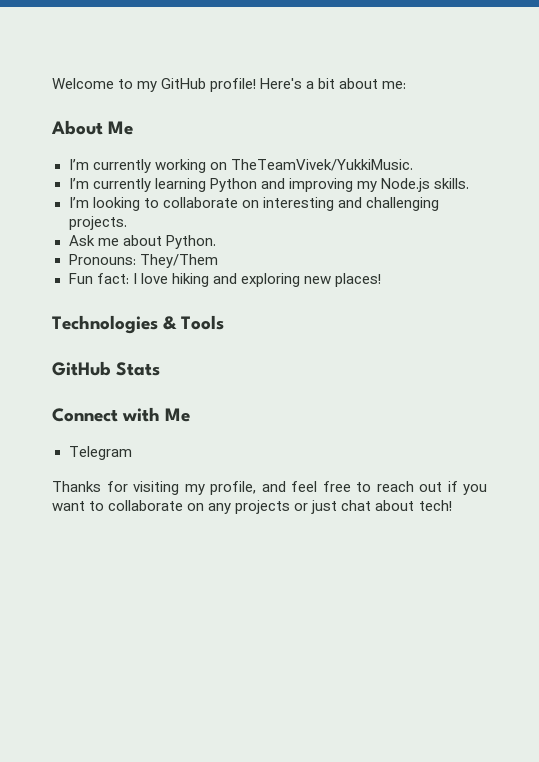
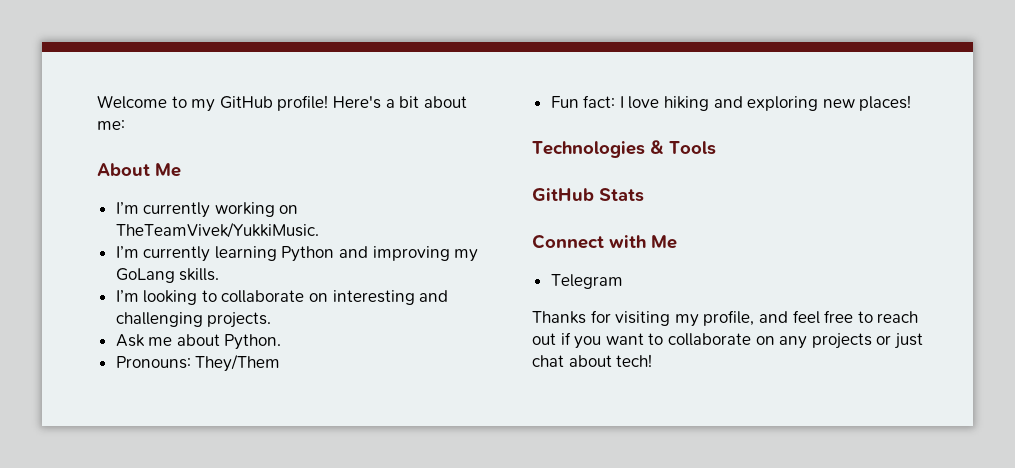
[380,178,430,192] Node.js -> [115,268,175,283] GoLang

